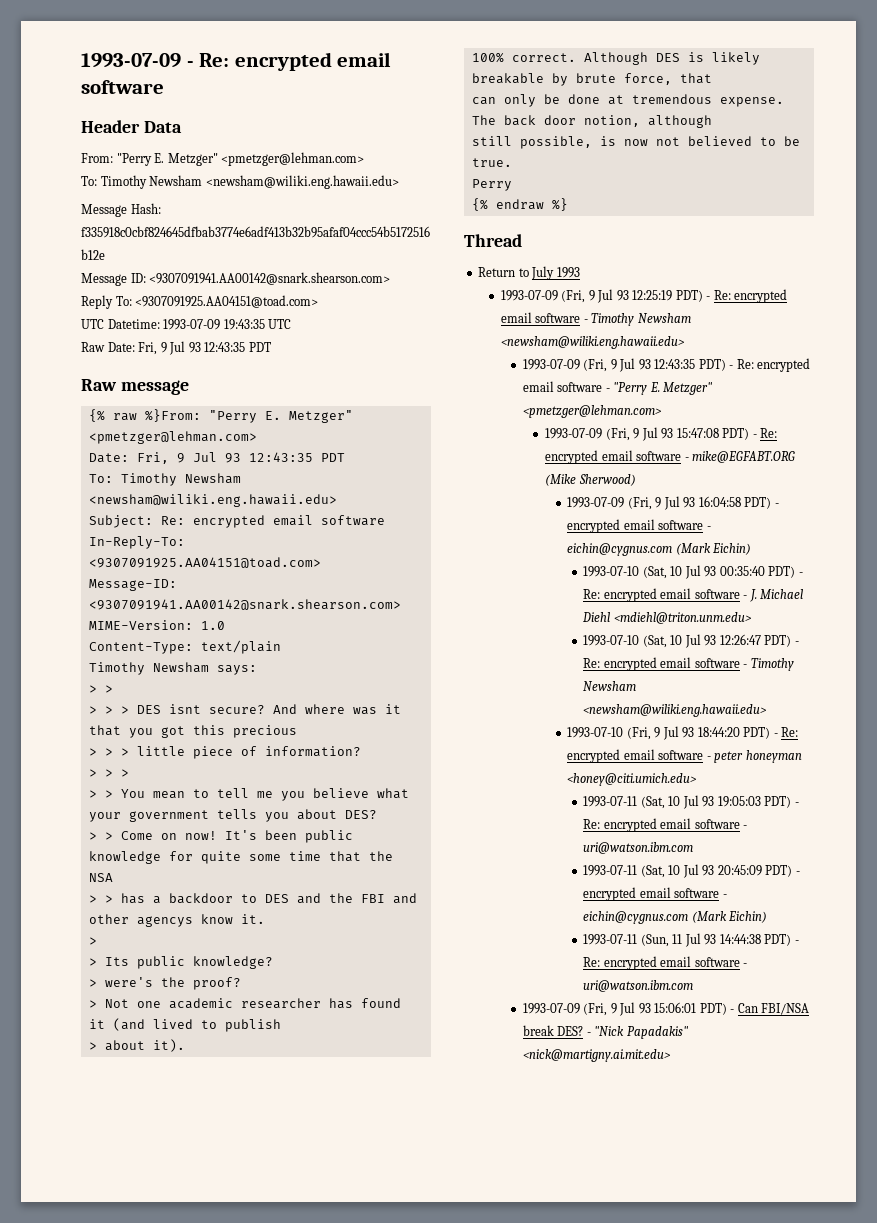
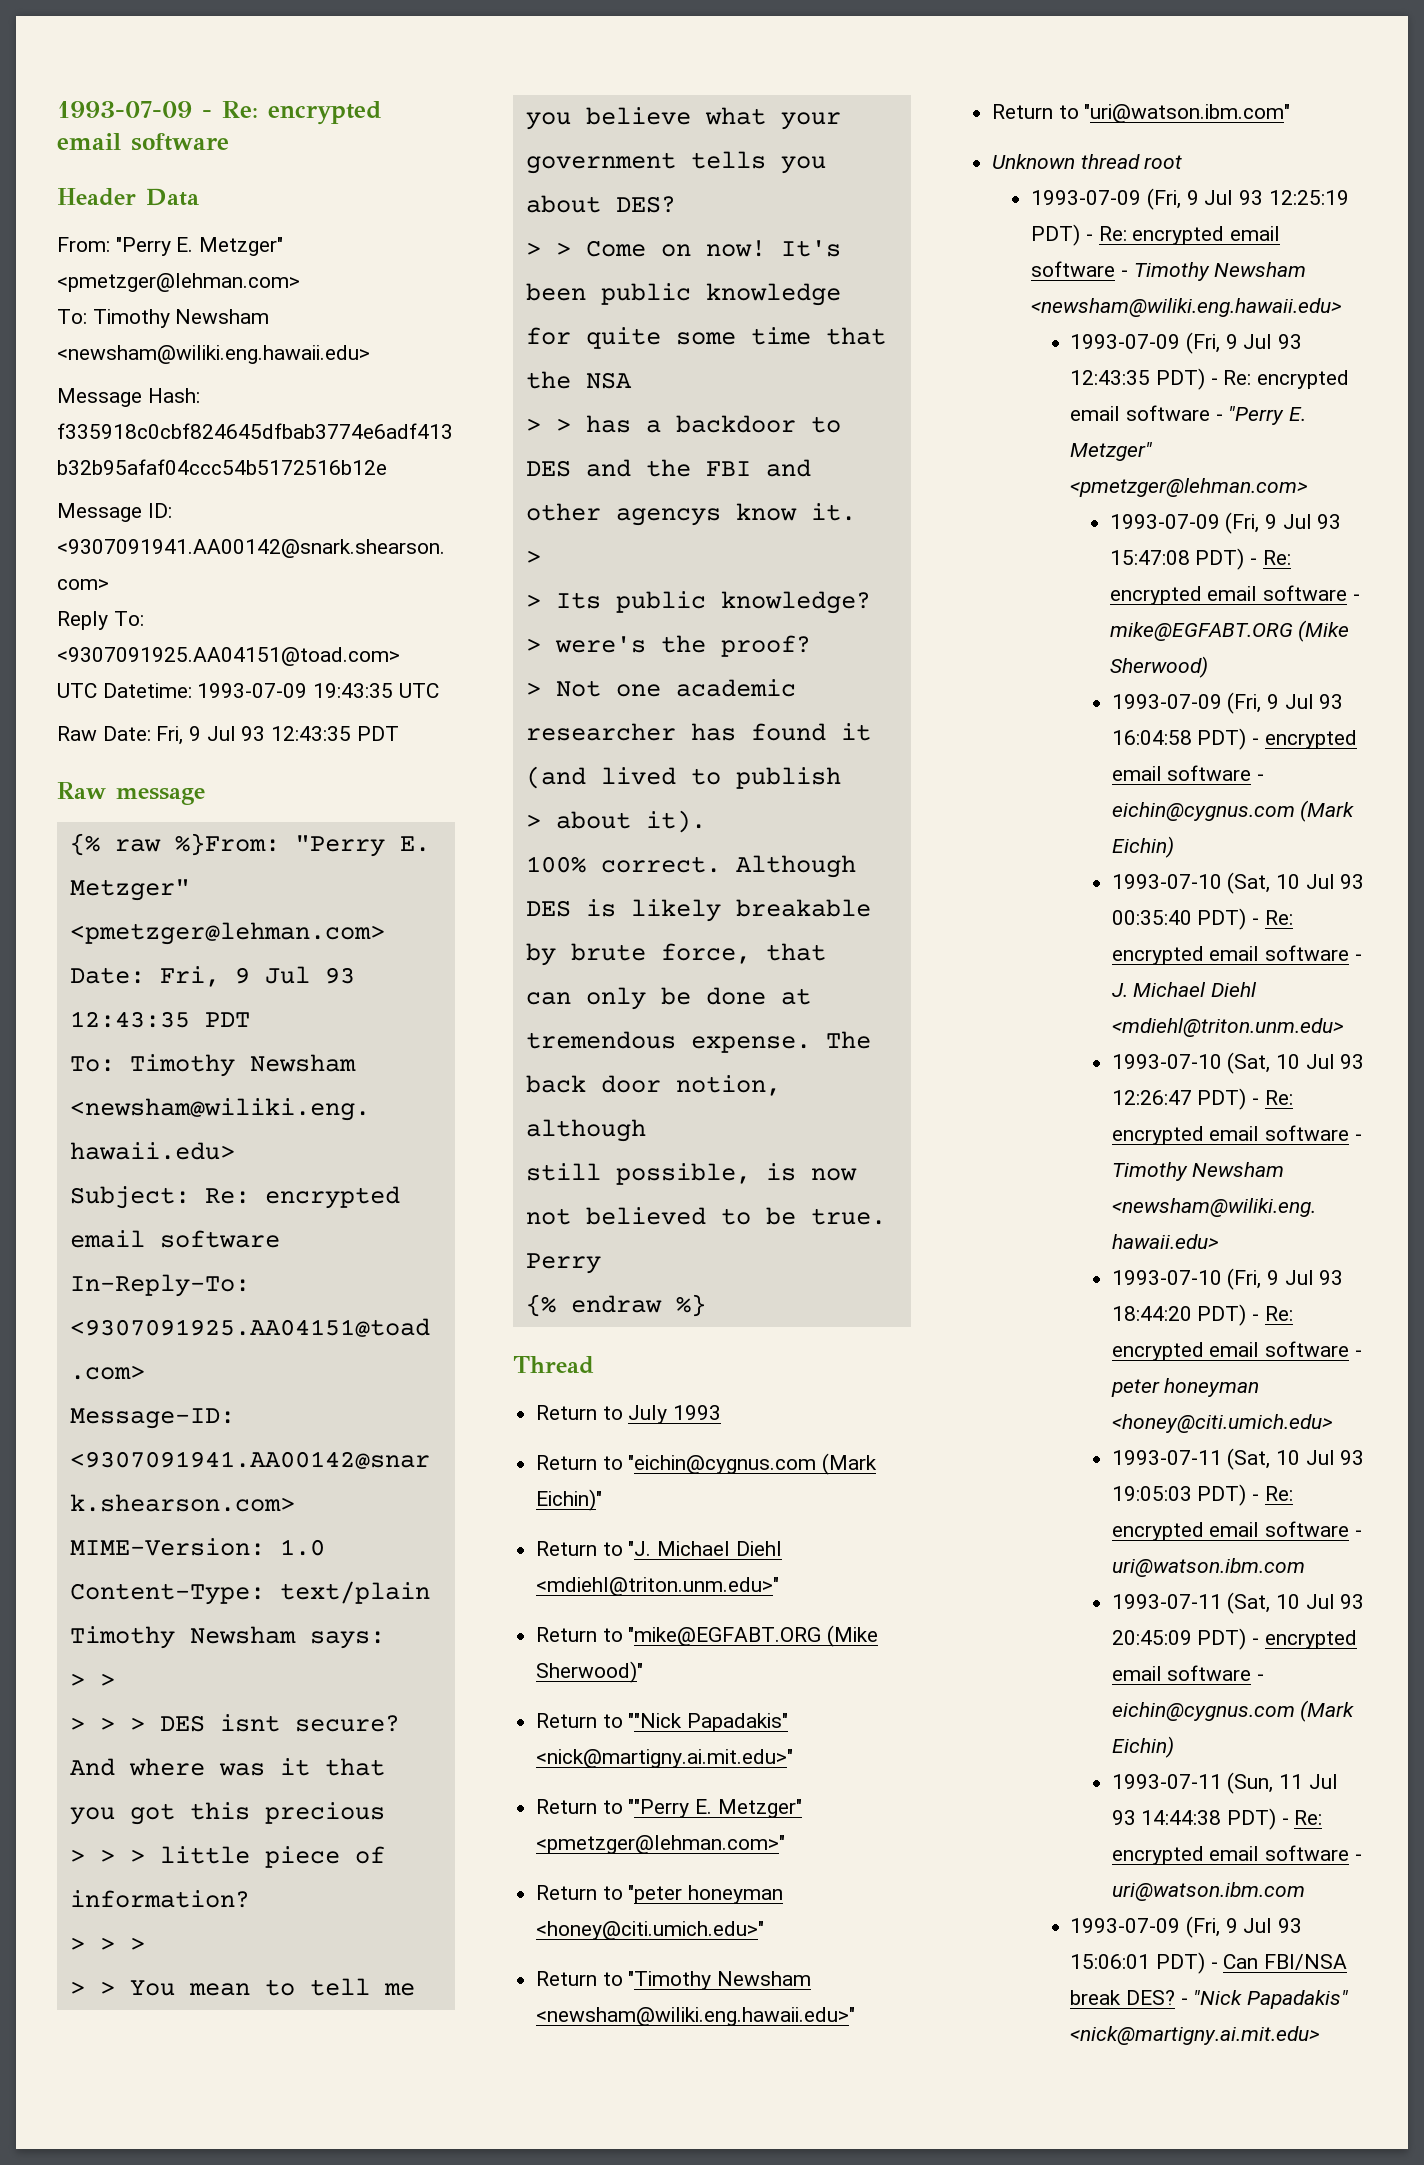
(580, 272) none -> [536,1453,878,1475] [536,1489,603,1511] [536,1541,782,1556] [536,1577,780,1596] [536,1625,879,1647] [536,1661,644,1683] [536,1713,789,1732] [536,1749,794,1768] [536,1799,802,1818] [536,1835,786,1854] [536,1885,784,1904] [536,1921,765,1940] [536,1971,812,1990] [536,2007,856,2026] [992,104,1291,123] [992,154,1183,169] // Return to "eichin@cygnus.com (Mark Eichin)" // Return to "J. Michael Diehl <mdiehl@triton.unm.edu>" // Return to "mike@EGFABT.ORG (Mike Sherwood)" // Return to ""Nick Papadakis" <nick@martigny.ai.mit.edu>" // Return to ""Perry E. Metzger" <pmetzger@lehman.com>" // Return to "peter honeyman <honey@citi.umich.edu>" // Return to "Timothy Newsham <newsham@wiliki.eng.hawaii.edu>" // Return to "uri@watson.ibm.com" // Unknown thread root

